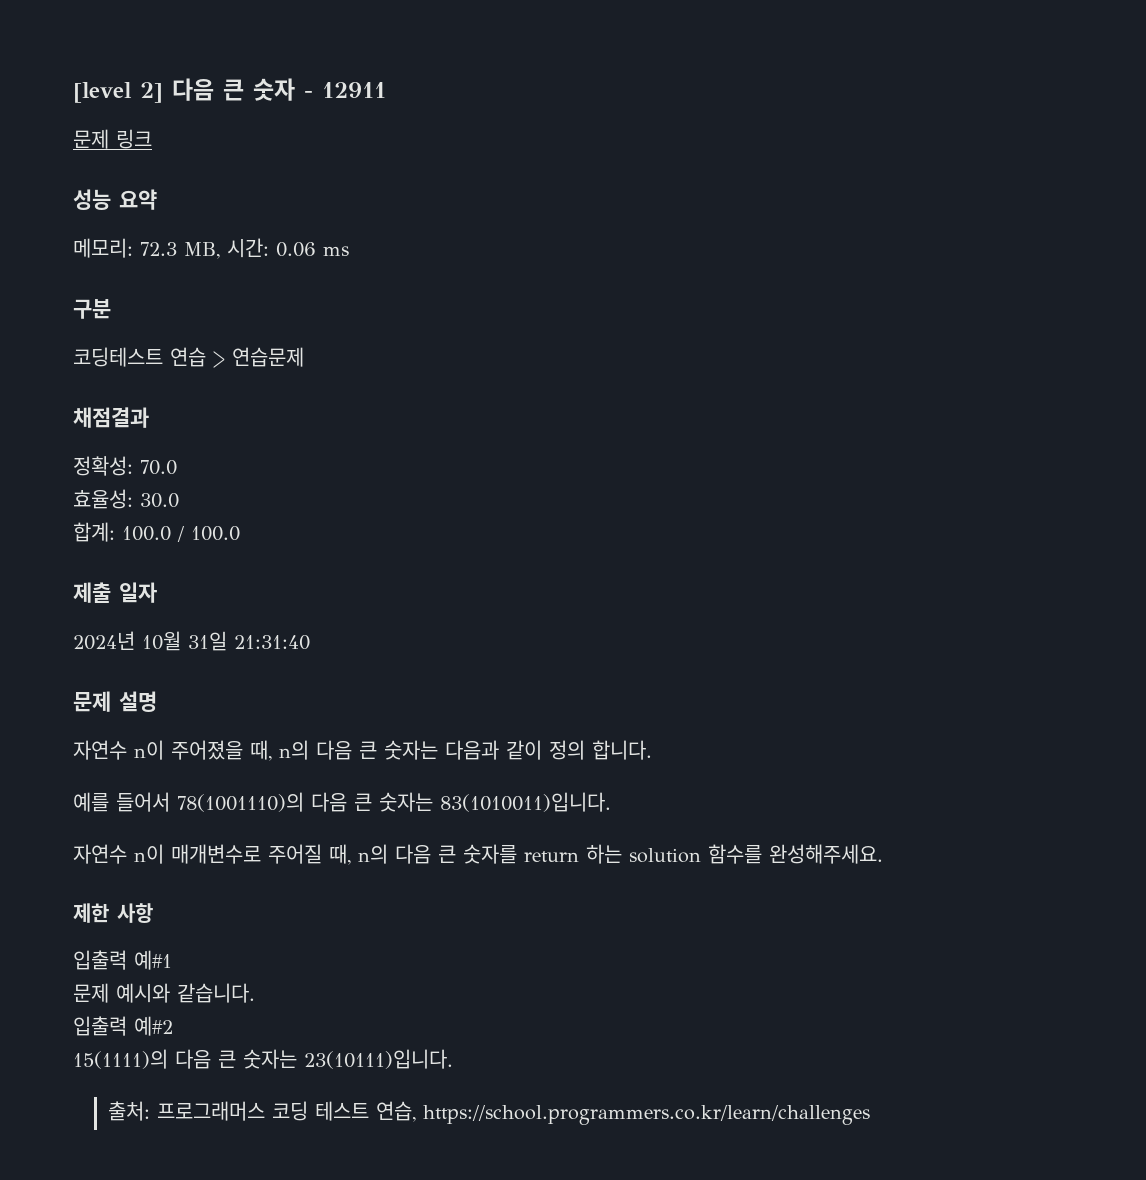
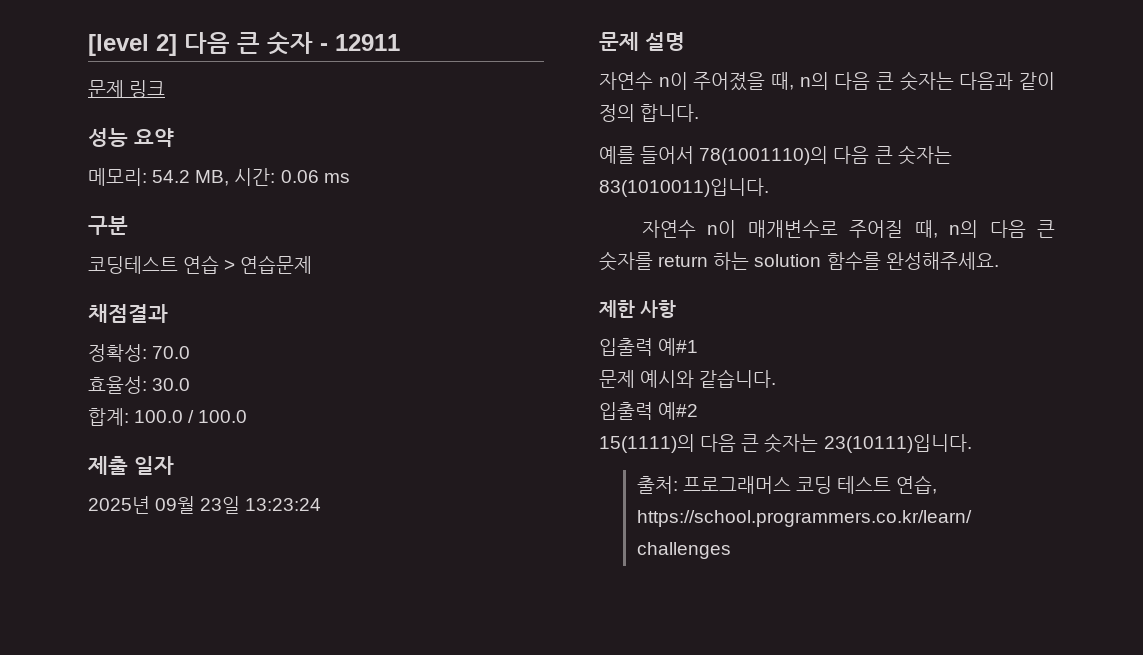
[140,242,177,256] 72.3 -> [152,170,191,183] 54.2
[73,631,310,651] 2024년 10월 31일 21:31:40 -> [88,496,322,514] 2025년 09월 23일 13:23:24

